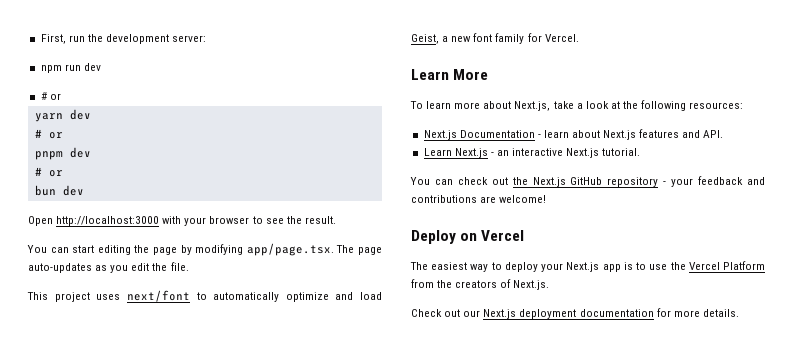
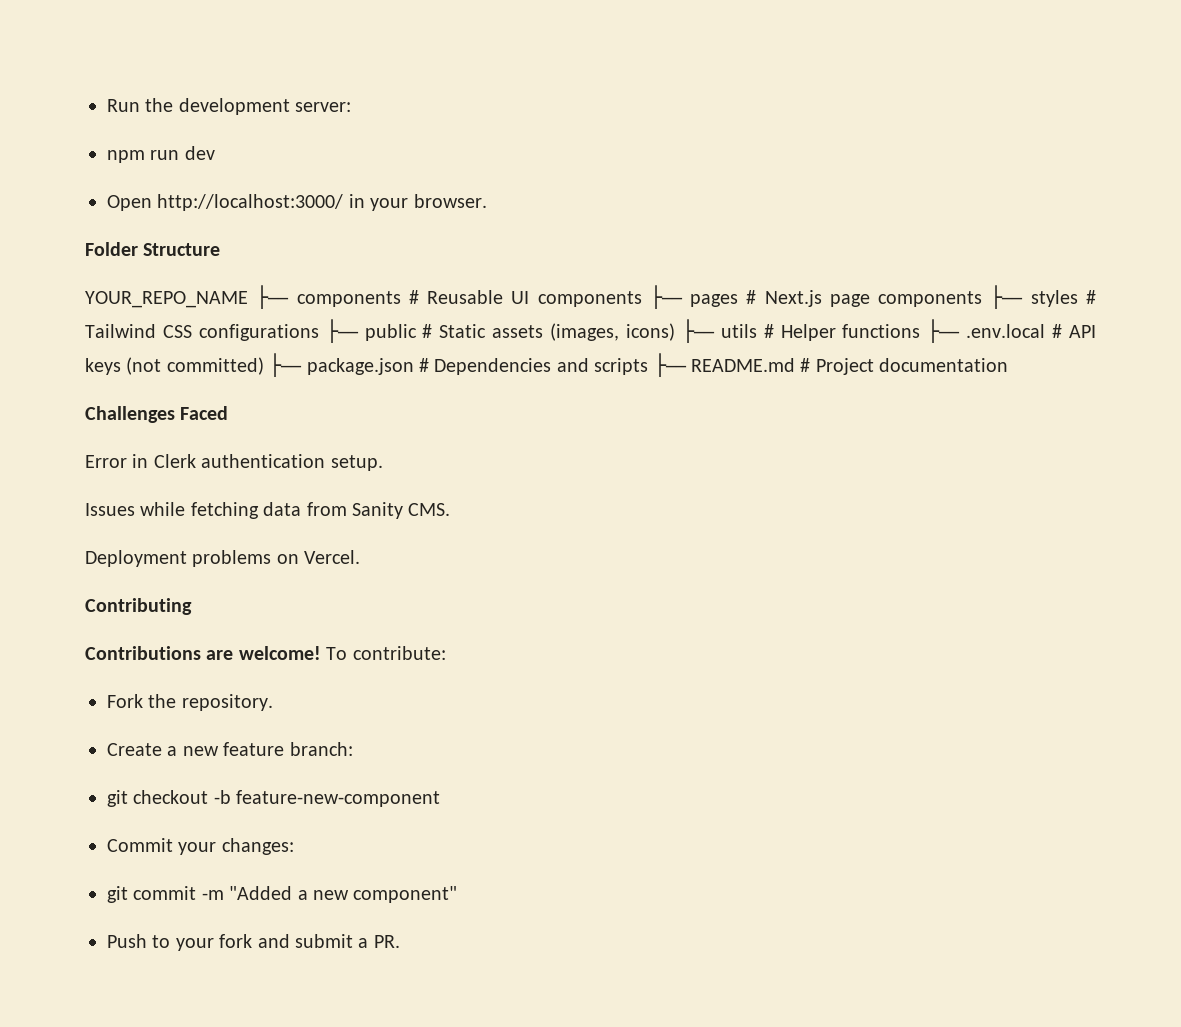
[40,34,85,44] First, run -> [107,99,140,112] Run
[40,92,61,100] [34,109,91,122] [34,129,63,139] [34,147,91,160] [34,167,63,177] [34,185,84,196] [28,216,336,226] [27,243,382,256] [28,262,189,273] [27,290,382,302] [411,33,579,44] [411,69,489,80] [410,100,744,111] [423,129,724,140] [423,148,641,158] [410,176,765,187] [411,195,547,203] [411,230,525,244] [410,261,765,272] [411,279,550,290] [411,308,739,319] # or // yarn dev // # or // pnpm dev // # or // bun dev // Open http://localhost:3000 with your browser to see the result. // You can start editing the page by modifying app/page.tsx. The page auto-updates as you edit the file. // This project uses next/font to automatically optimize and load Geist, a new font family for Vercel. // Learn More // To learn more about Next.js, take a look at the following resources: // Next.js Documentation - learn about Next.js features and API. // Learn Next.js - an interactive Next.js tutorial. // You can check out the Next.js GitHub repository - your feedback and contributions are welcome! // Deploy on Vercel // The easiest way to deploy your Next.js app is to use the Vercel Platform from the creators of Next.js. // Check out our Next.js deployment documentation for more details. -> [107,194,487,211] [85,242,221,256] [85,285,1096,309] [85,319,1097,343] [85,353,1009,377] [85,406,229,423] [85,454,383,471] [85,502,451,519] [85,550,361,567] [85,598,192,615] [85,646,446,660] [107,694,273,711] [107,742,353,756] [107,790,441,807] [107,838,294,855] [107,886,458,903] [107,934,400,951] Open http://localhost:3000/ in your browser. // Folder Structure // YOUR_REPO_NAME ├── components # Reusable UI components ├── pages # Next.js page components ├── styles # Tailwind CSS configurations ├── public # Static assets (images, icons) ├── utils # Helper functions ├── .env.local # API keys (not committed) ├── package.json # Dependencies and scripts ├── README.md # Project documentation // Challenges Faced // Error in Clerk authentication setup. // Issues while fetching data from Sanity CMS. // Deployment problems on Vercel. // Contributing // Contributions are welcome! To contribute: // Fork the repository. // Create a new feature branch: // git checkout -b feature-new-component // Commit your changes: // git commit -m "Added a new component" // Push to your fork and submit a PR.

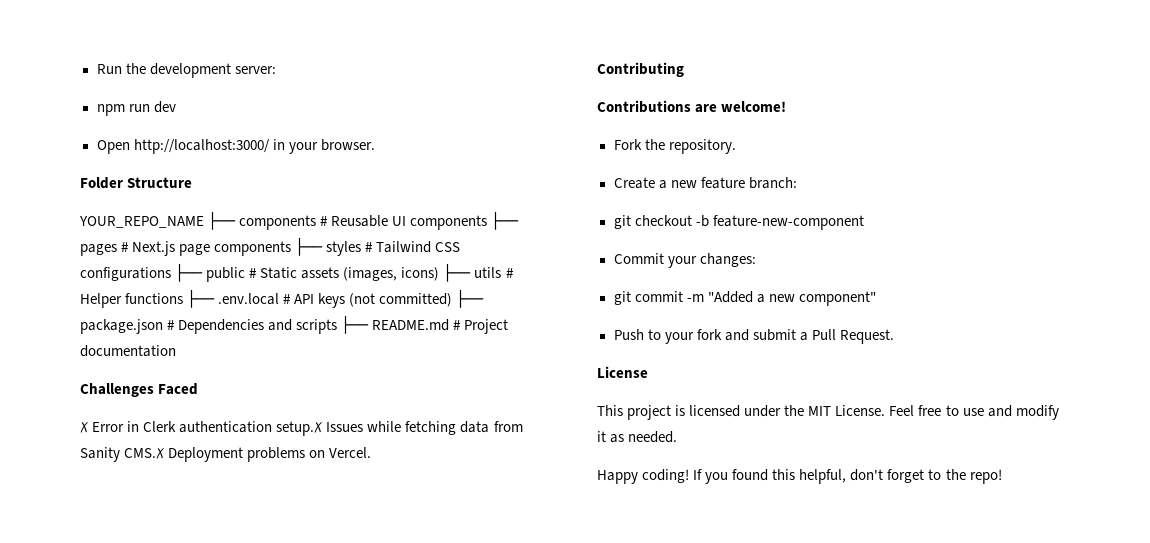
(229, 413) none -> [80,422,88,433] ✗
[330,455,383,471] setup. // -> [276,421,323,436] setup.✗
[408,503,451,516] CMS. // -> [124,448,165,459] CMS.✗
[326,646,446,660] To contribute: -> (787, 106) none
[373,935,400,948] PR. -> [811,329,894,344] [597,366,648,378] [597,405,1059,420] [597,431,678,443] [597,469,1002,484] Pull Request. // License // This project is licensed under the MIT License. Feel free to use and modify it as needed. // Happy coding! If you found this helpful, don't forget to the repo!

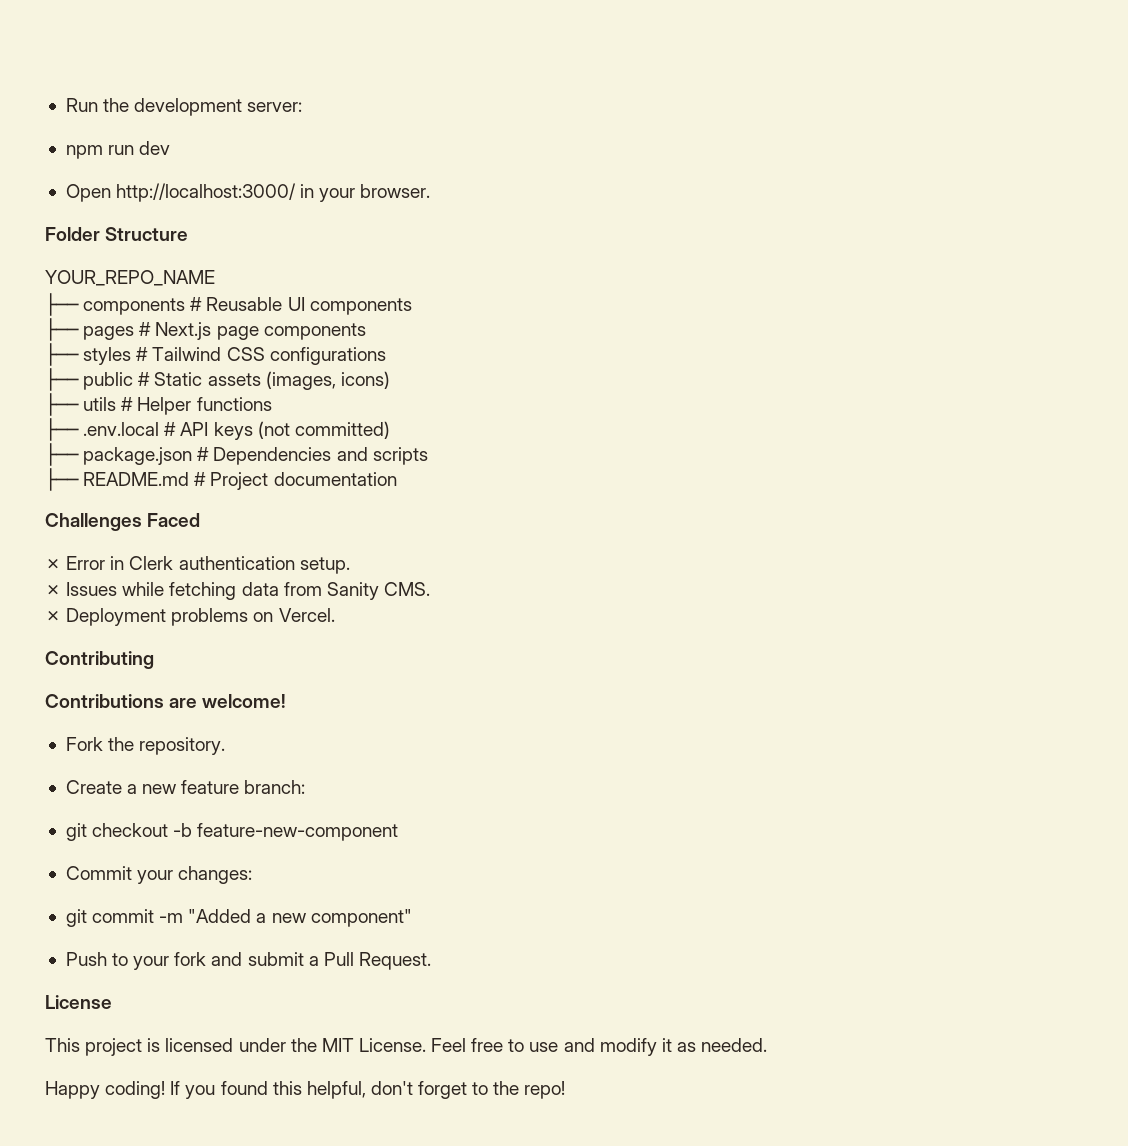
(204, 222) none -> (215, 278) //
(488, 222) none -> (412, 306) //
(292, 248) none -> (366, 331) //
(171, 274) none -> (386, 356) //
(440, 274) none -> (390, 380) //
(184, 298) none -> (272, 404) //
(453, 300) none -> (390, 430) //
(338, 326) none -> (428, 456) //
[276,421,323,436] setup.✗ -> [299,557,350,574] [45,584,61,596] setup. // ✗
[124,448,165,459] CMS.✗ -> [383,582,430,596] [45,610,61,622] CMS. // ✗

